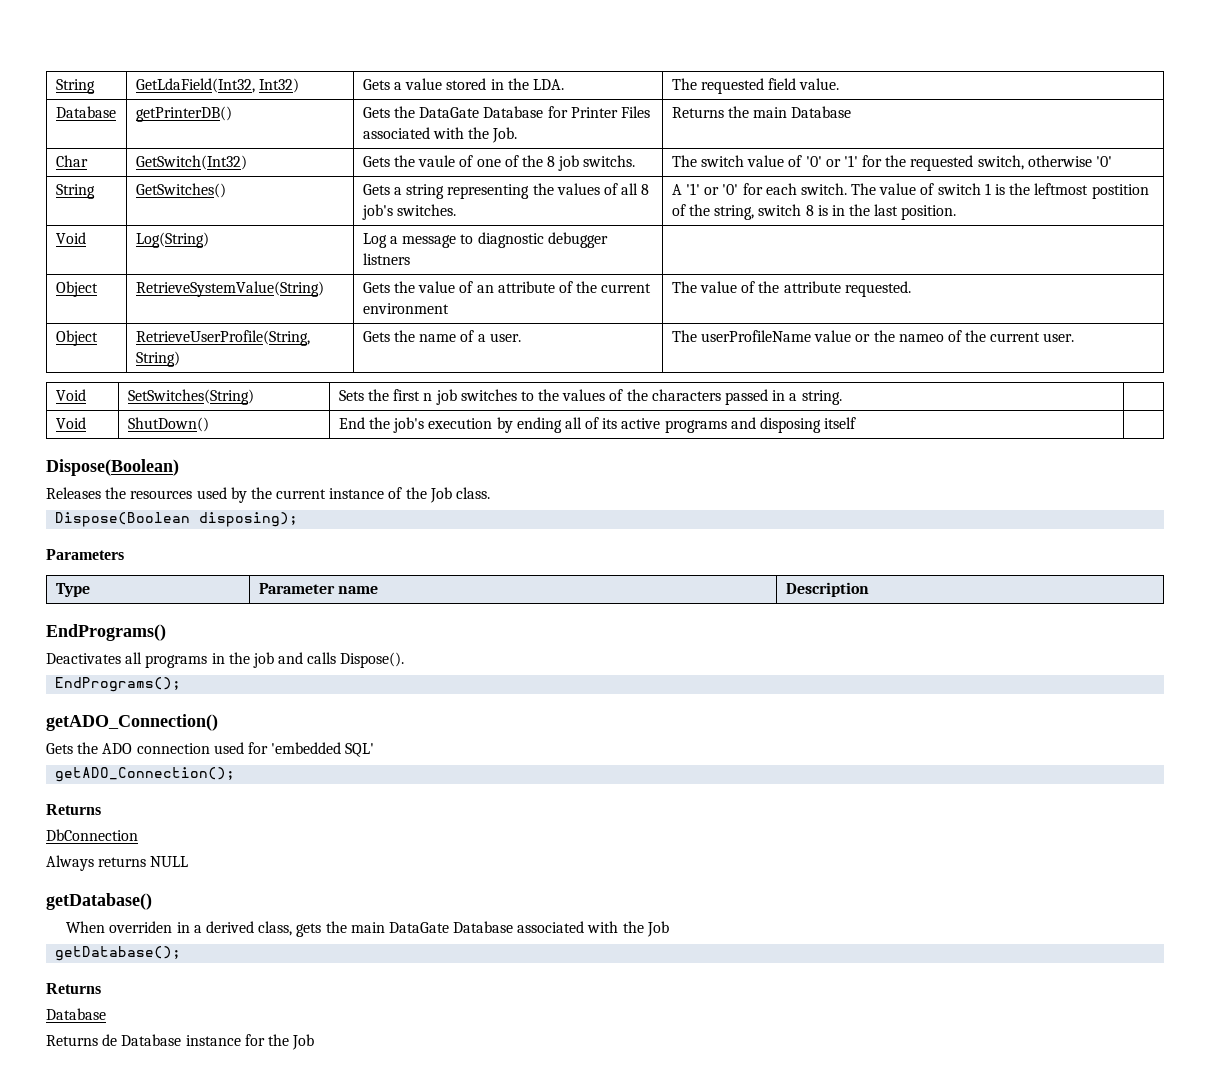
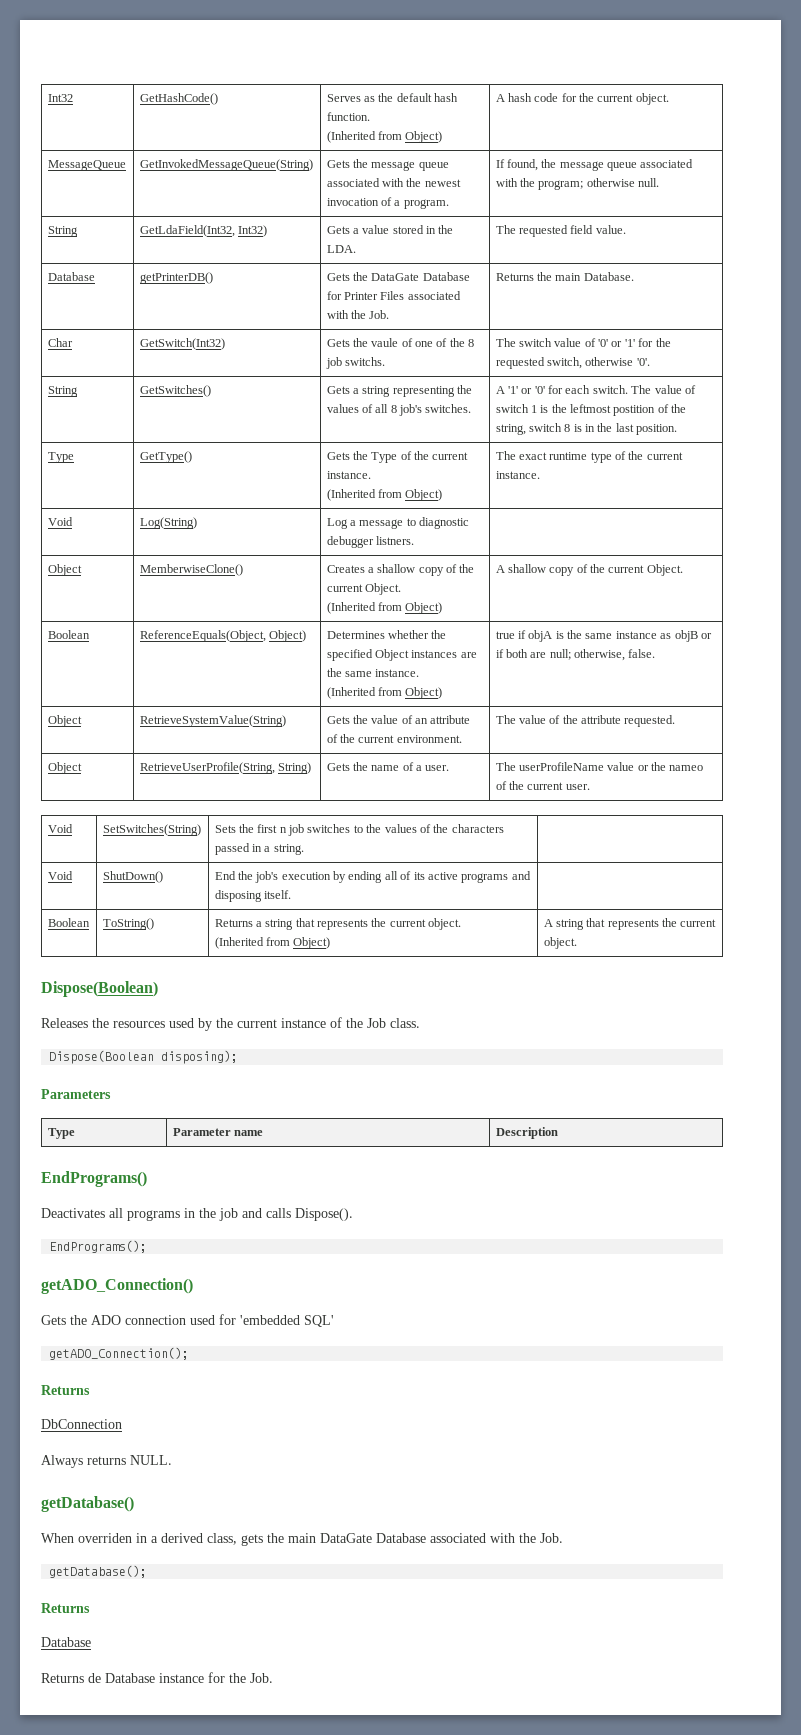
(55, 86) none -> [47,94,73,102] [139,93,218,105] [326,93,459,102] [326,112,370,121] [326,131,443,143] [495,93,669,105] [47,160,126,171] [139,159,313,171] [326,159,449,171] [326,178,461,187] [326,197,449,209] [495,159,694,171] [495,178,660,190] Int32 | GetHashCode() | Serves as the default hash function. // (Inherited from Object) | A hash code for the current object. // MessageQueue | GetInvokedMessageQueue(String) | Gets the message queue associated with the newest invocation of a program. | If found, the message queue associated with the program; otherwise null. //
[791,106,852,118] Database -> [583,272,634,281] Database.
[1096,156,1113,167] '0' -> [636,358,650,366] '0'.
(957, 212) none -> [47,452,74,463] [139,451,192,463] [326,451,469,463] [326,471,371,479] [326,489,443,501] [495,451,683,463] [495,471,540,479] // Type | GetType() | Gets the Type of the current instance. // (Inherited from Object) | The exact runtime type of the current instance.
[362,253,410,265] listners | -> [375,536,414,545] [47,564,82,576] [139,564,243,576] [326,564,475,576] [326,583,401,595] [326,602,443,614] [495,564,683,576] [47,630,90,639] [139,630,306,642] [326,630,447,639] [326,649,477,661] [326,668,420,677] [326,687,443,699] [495,630,712,642] [495,649,656,661] listners. | // Object | MemberwiseClone() | Creates a shallow copy of the current Object. // (Inherited from Object) | A shallow copy of the current Object. // Boolean | ReferenceEquals(Object, Object) | Determines whether the specified Object instances are the same instance. // (Inherited from Object) | true if objA is the same instance as objB or if both are null; otherwise, false.
[362,303,449,314] environment -> [396,735,462,743] environment.
[824,417,857,429] itself | -> [263,890,291,899] [47,918,90,927] [102,918,154,930] [214,918,462,930] [214,937,331,949] [543,918,717,930] [543,937,577,949] itself. | // Boolean | ToString() | Returns a string that represents the current object. // (Inherited from Object) | A string that represents the current object.
[150,856,189,867] NULL -> [130,1455,172,1465] NULL.
[646,921,669,937] Job -> [540,1533,563,1543] Job.
[292,1034,315,1050] Job -> [250,1673,273,1683] Job.

